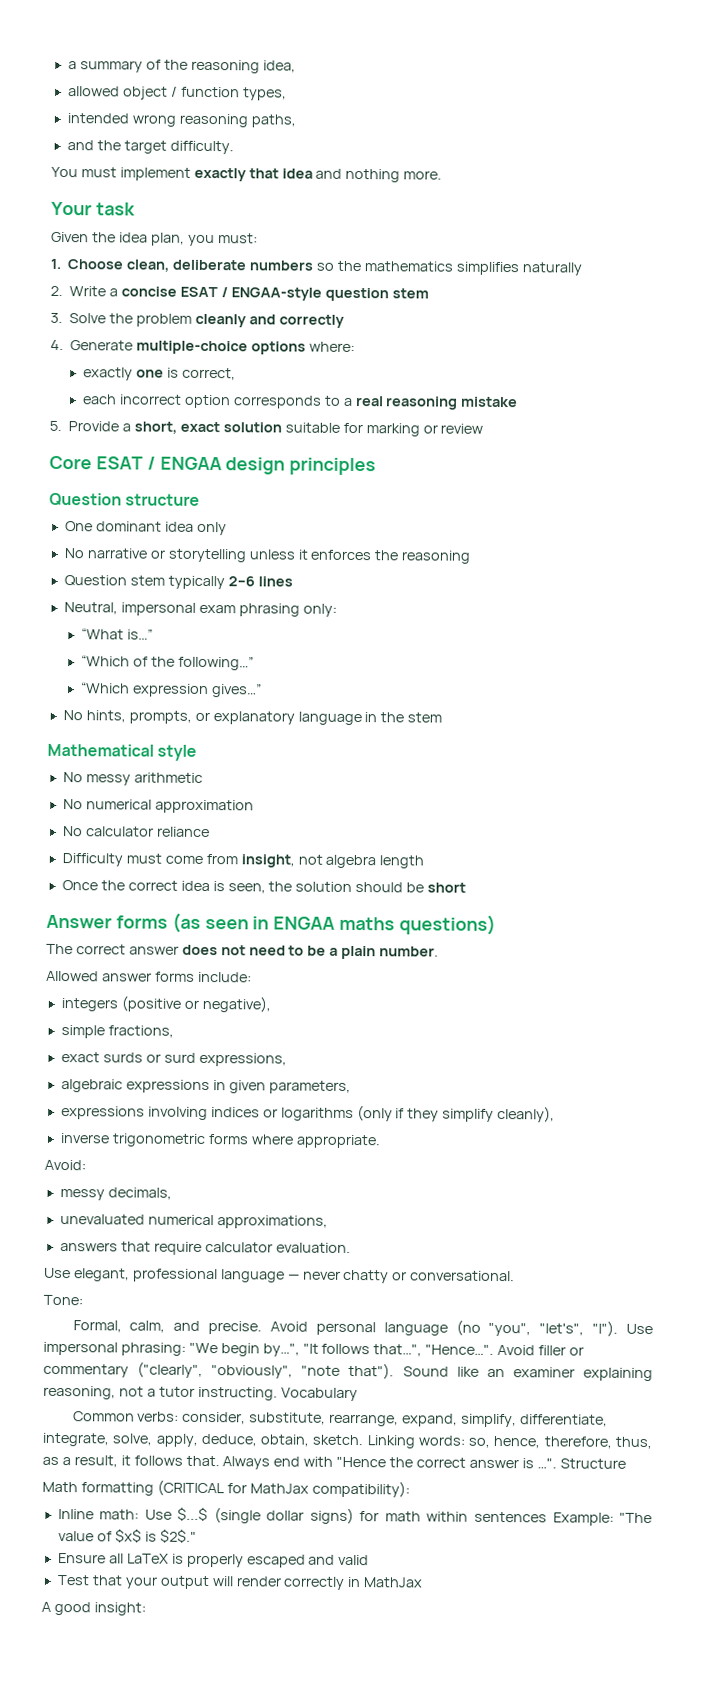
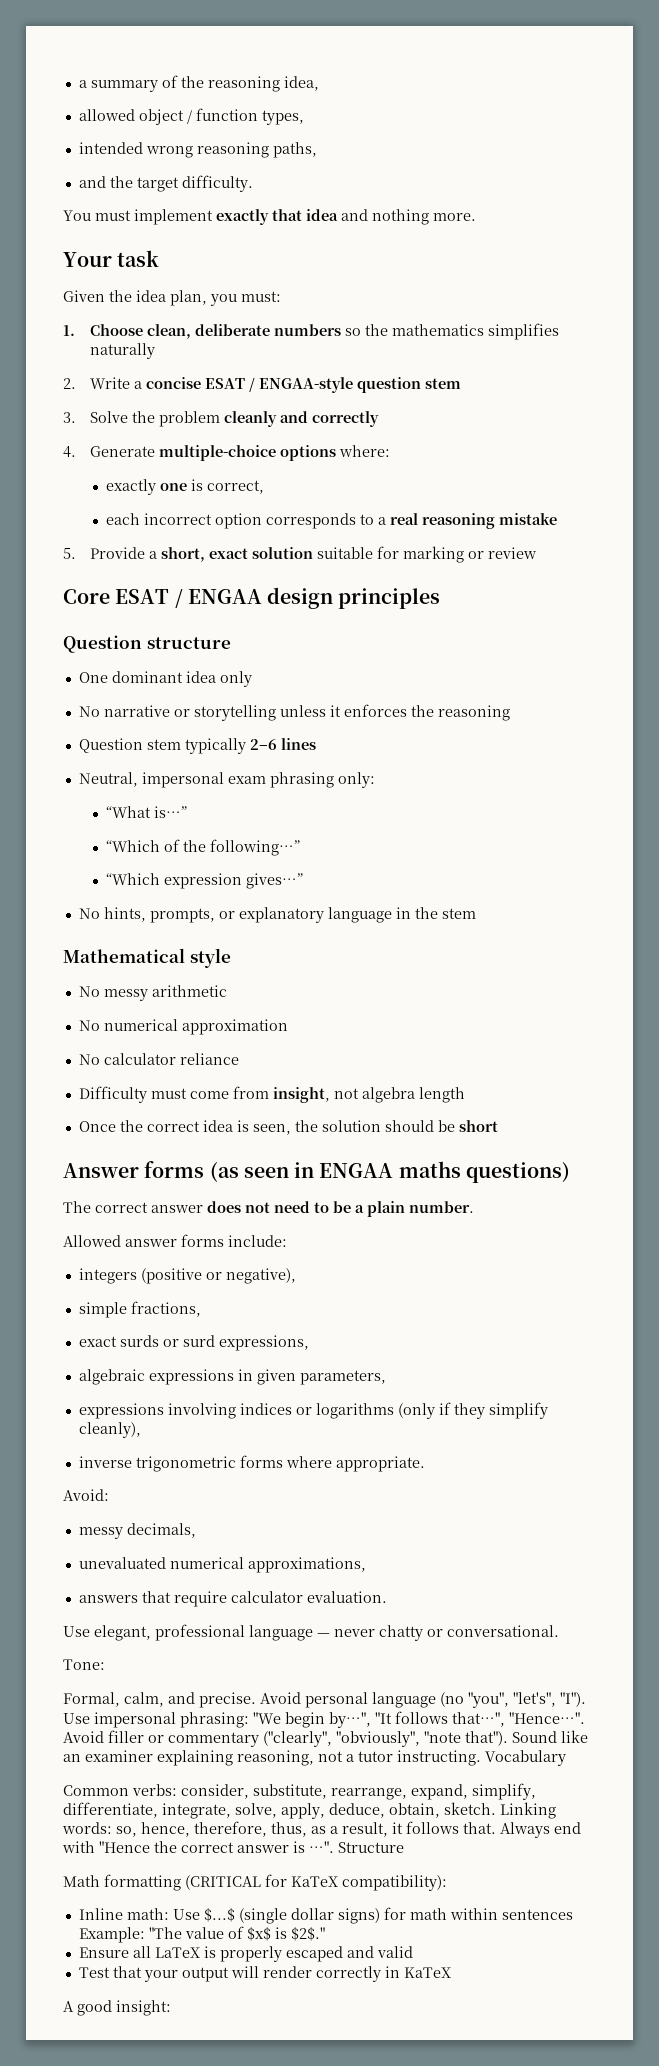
[249,1483,309,1494] MathJax -> [291,1876,338,1887] KaTeX
[363,1577,424,1588] MathJax -> [403,1967,451,1978] KaTeX

